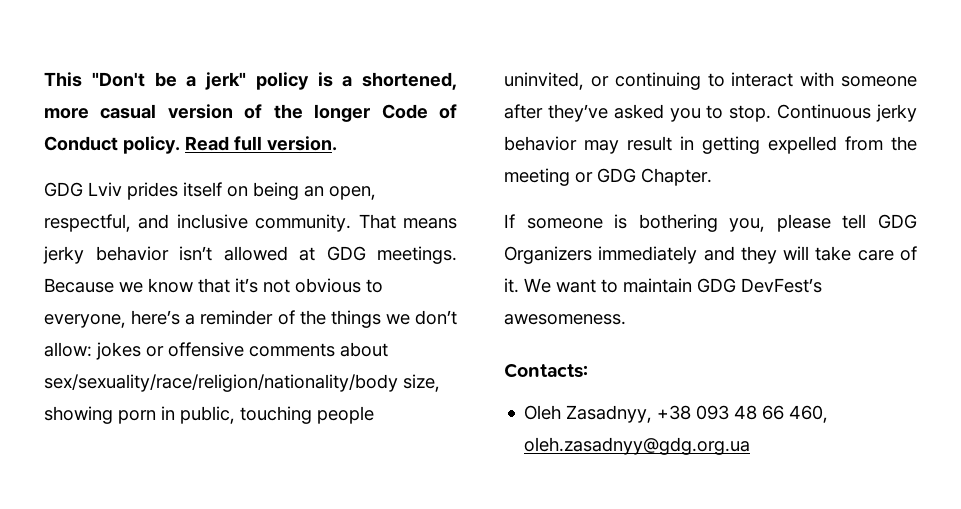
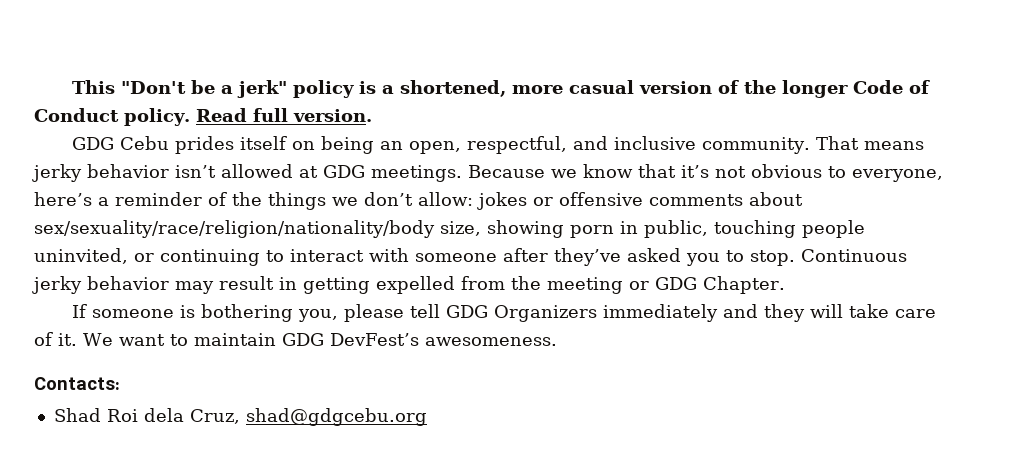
[88,182,122,196] Lviv -> [119,136,169,150] Cebu
[524,405,829,423] [524,437,751,455] Oleh Zasadnyy, +38 093 48 66 460, oleh.zasadnyy@gdg.org.ua -> [53,408,427,426] Shad Roi dela Cruz, shad@gdgcebu.org

